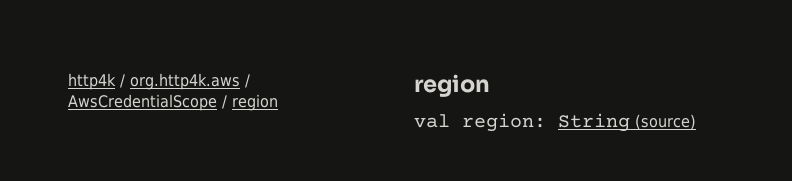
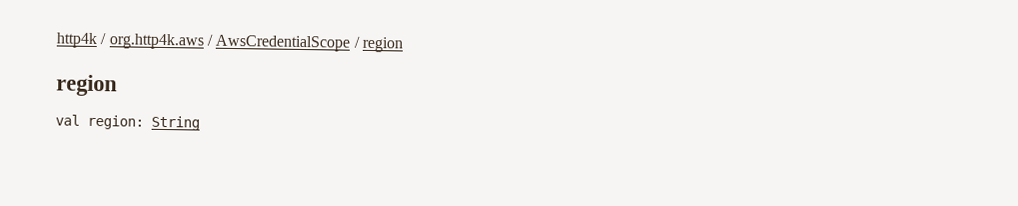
[635,114,696,130] (source) -> (200, 123) none

